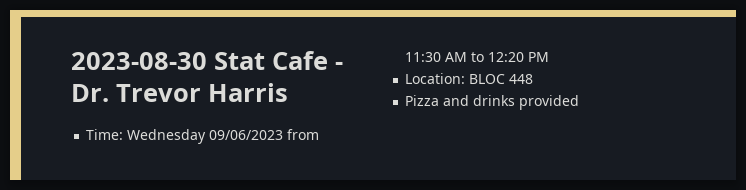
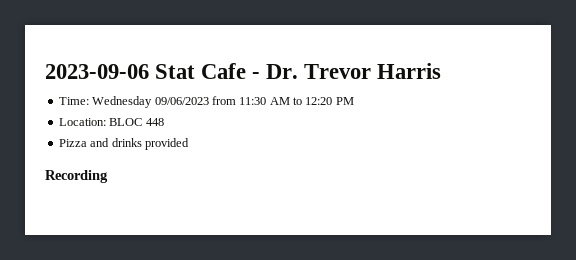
[71,52,207,70] 2023-08-30 -> [45,64,149,79] 2023-09-06
(580, 102) none -> [45,170,108,183] // Recording

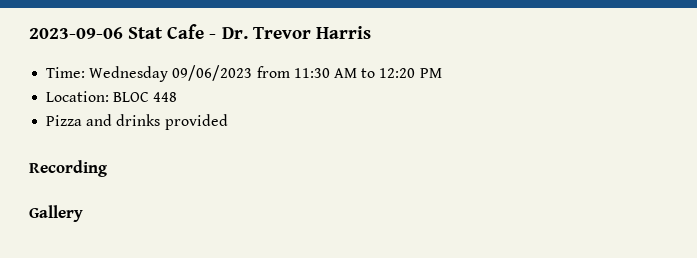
(108, 176) none -> [29,205,83,222] // Gallery

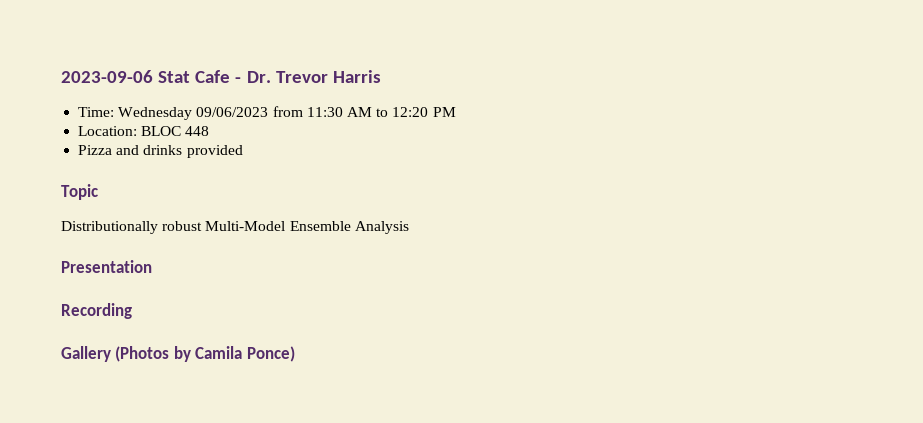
[29,160,107,177] [29,205,83,222] Recording // Gallery -> [61,184,98,200] [61,221,409,234] [61,260,152,273] [61,303,132,319] [61,346,295,362] Topic // Distributionally robust Multi-Model Ensemble Analysis // Presentation // Recording // Gallery (Photos by Camila Ponce)

